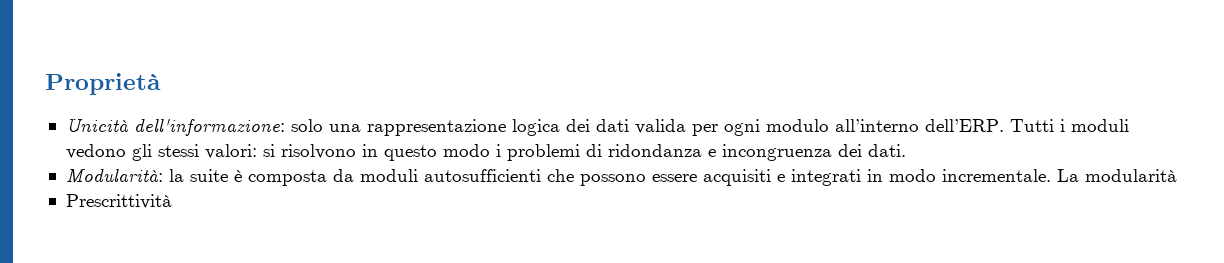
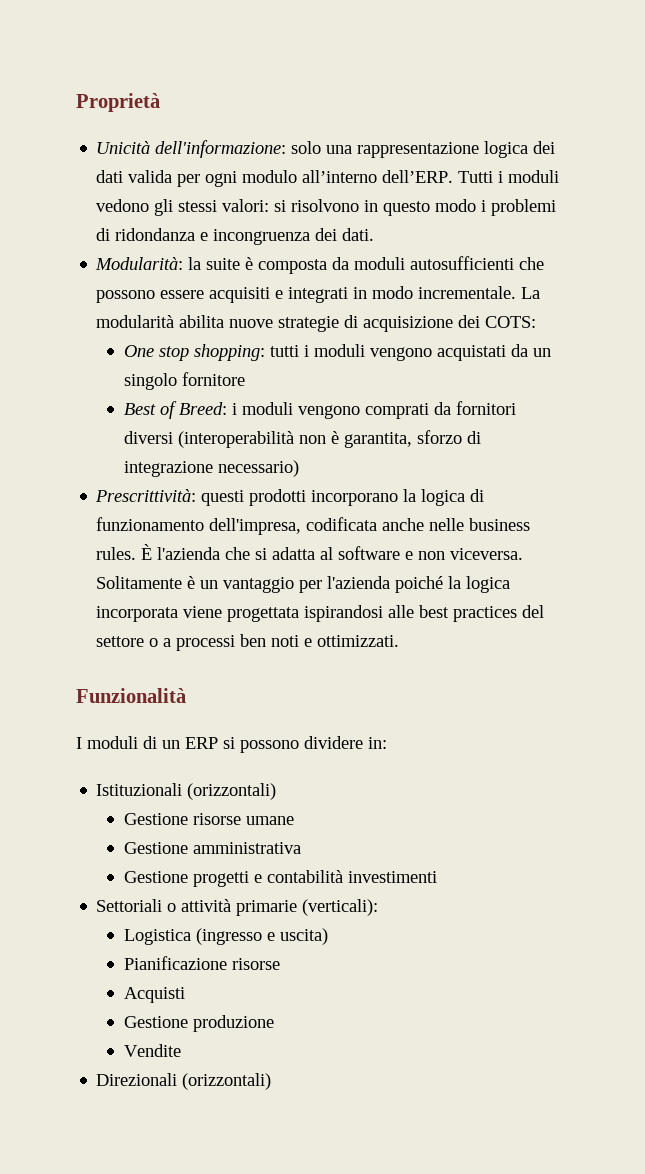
[65,194,172,209] // Prescrittività -> [179,315,537,332] [123,344,551,361] [123,372,245,390] [123,401,516,419] [123,430,481,448] [123,460,299,477] [95,489,485,506] [96,517,531,535] [96,544,524,560] [96,576,511,593] [96,605,545,622] [96,634,400,651] [76,688,186,703] [76,736,387,753] [96,783,277,800] [123,813,294,825] [123,842,301,854] [123,870,437,887] [96,899,379,916] [123,928,328,945] [123,956,280,970] [123,987,185,1003] [123,1015,274,1032] [123,1044,181,1057] [96,1073,272,1090] abilita nuove strategie di acquisizione dei COTS: // One stop shopping: tutti i moduli vengono acquistati da un singolo fornitore // Best of Breed: i moduli vengono comprati da fornitori diversi (interoperabilità non è garantita, sforzo di integrazione necessario) // Prescrittività: questi prodotti incorporano la logica di funzionamento dell'impresa, codificata anche nelle business rules. È l'azienda che si adatta al software e non viceversa. Solitamente è un vantaggio per l'azienda poiché la logica incorporata viene progettata ispirandosi alle best practices del settore o a processi ben noti e ottimizzati. // Funzionalità // I moduli di un ERP si possono dividere in: // Istituzionali (orizzontali) // Gestione risorse umane // Gestione amministrativa // Gestione progetti e contabilità investimenti // Settoriali o attività primarie (verticali): // Logistica (ingresso e uscita) // Pianificazione risorse // Acquisti // Gestione produzione // Vendite // Direzionali (orizzontali)

